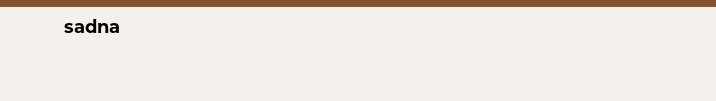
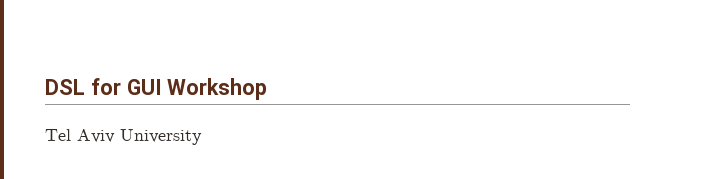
[64,19,120,33] sadna -> [45,78,268,100] [45,129,202,145] DSL for GUI Workshop // Tel Aviv University

